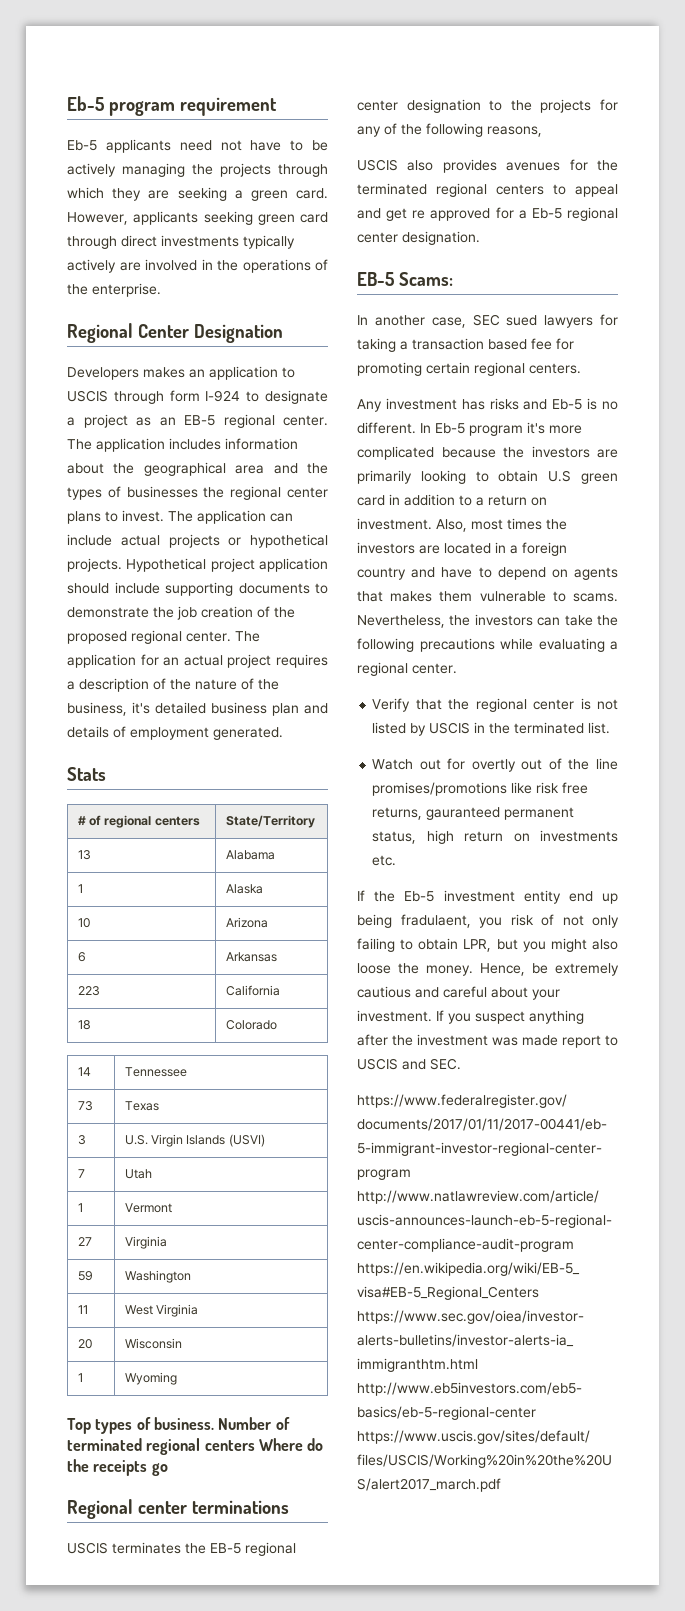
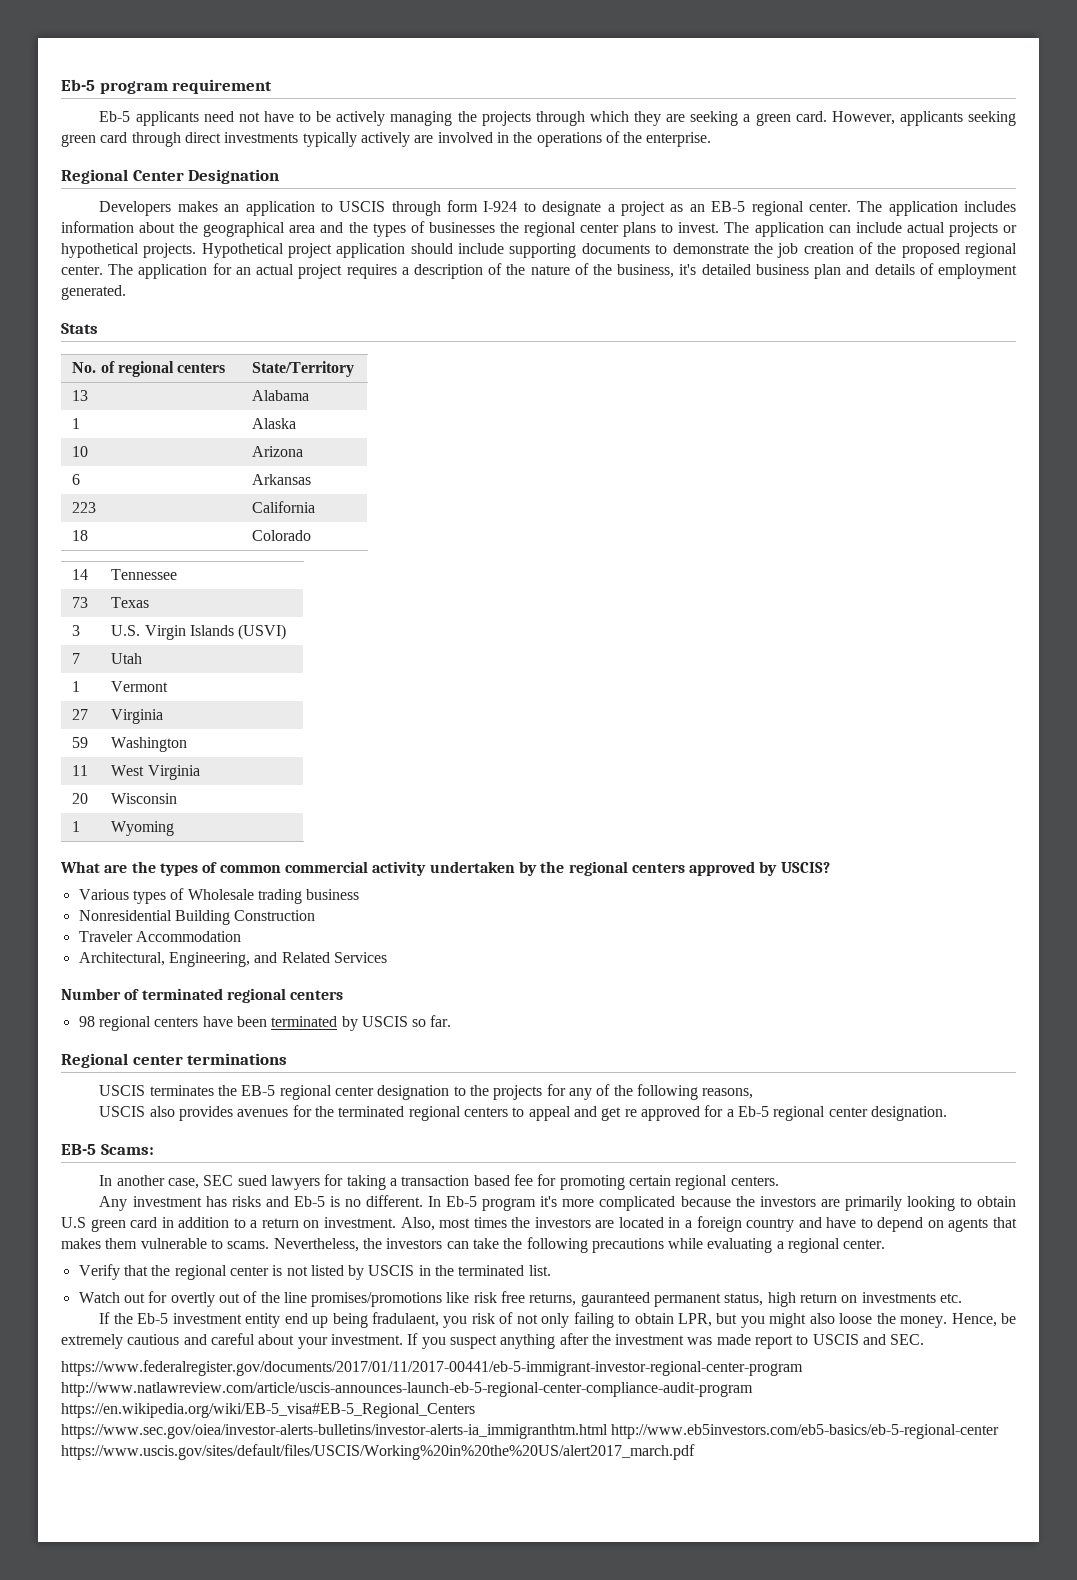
[77,816,86,825] # -> [72,362,97,373] No.
[67,1417,214,1434] Top types of business. -> [60,861,830,876] [78,888,360,904] [78,910,316,925] [78,931,241,942] [78,952,387,967] What are the types of common commercial activity undertaken by the regional centers approved by USCIS? // Various types of Wholesale trading business // Nonresidential Building Construction // Traveler Accommodation // Architectural, Engineering, and Related Services //
[258,1438,324,1451] [67,1459,168,1476] Where do the receipts go -> [78,1015,452,1031] // 98 regional centers have been terminated by USCIS so far.

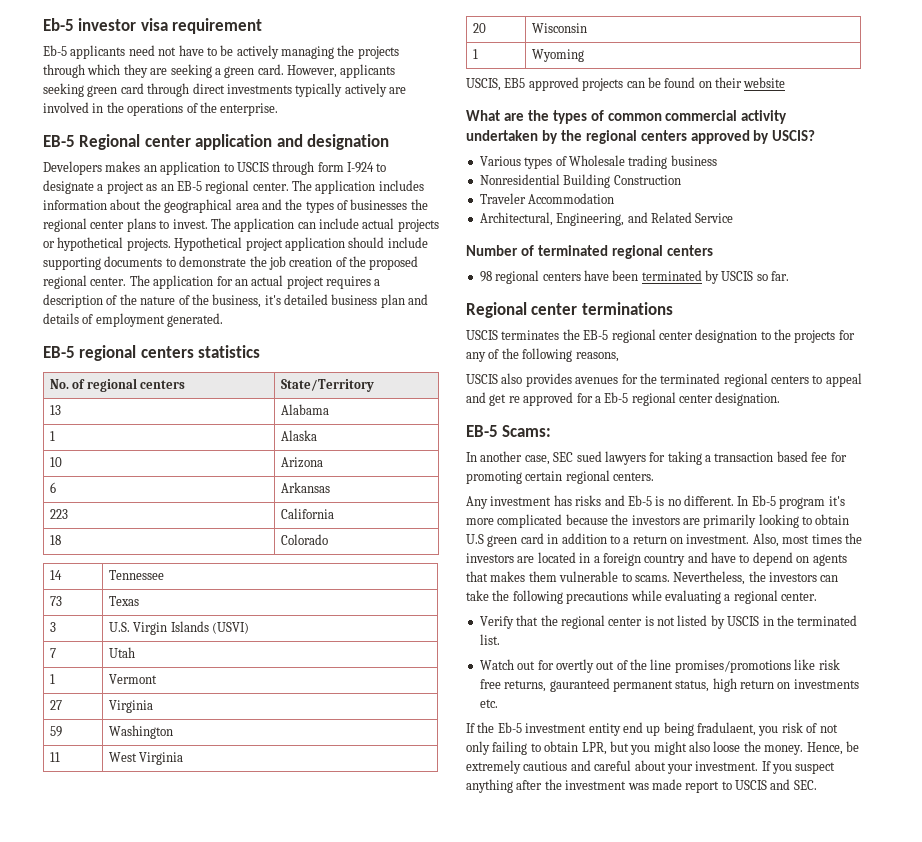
[61,79,168,94] Eb-5 program -> [43,18,168,31] Eb-5 investor visa
[61,169,280,184] Regional Center Designation -> [43,134,390,150] EB-5 Regional center application and designation
[61,323,98,334] Stats -> [43,345,261,361] EB-5 regional centers statistics
(175, 828) none -> [466,77,786,91] // USCIS, EB5 approved projects can be found on their website
[333,952,387,963] Services -> [695,213,734,223] Service
[61,1360,803,1376] [61,1382,753,1397] [61,1403,475,1418] [61,1424,1000,1439] [61,1444,695,1460] // https://www.federalregister.gov/documents/2017/01/11/2017-00441/eb-5-immigrant-investor-regional-center-program http://www.natlawreview.com/article/uscis-announces-launch-eb-5-regional-center-compliance-audit-program https://en.wikipedia.org/wiki/EB-5_visa#EB-5_Regional_Centers https://www.sec.gov/oiea/investor-alerts-bulletins/investor-alerts-ia_immigranthtm.html http://www.eb5investors.com/eb5-basics/eb-5-regional-center https://www.uscis.gov/sites/default/files/USCIS/Working%20in%20the%20US/alert2017_march.pdf -> (817, 785) none

